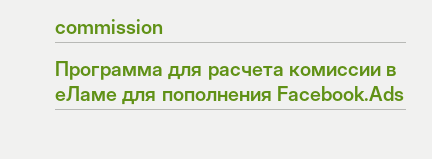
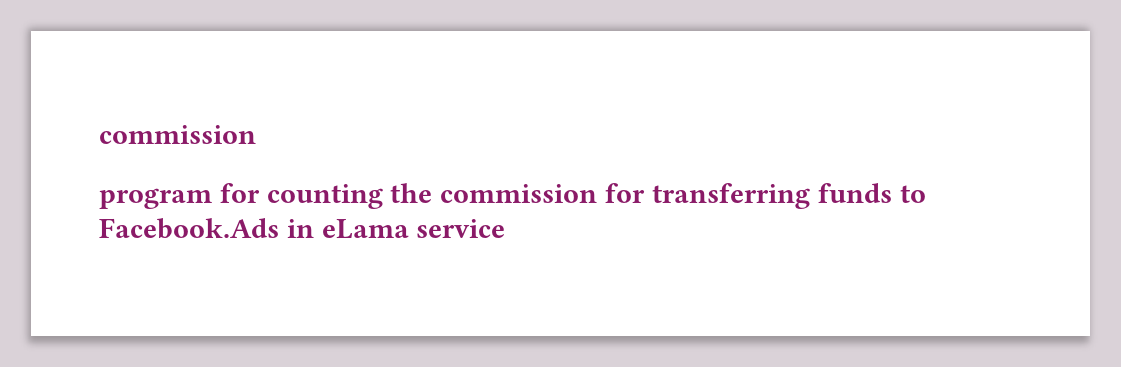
[55,61,397,80] [55,86,404,105] Программа для расчета комиссии в еЛаме для пополнения Facebook.Ads -> [99,183,926,209] [99,218,506,239] program for counting the commission for transferring funds to Facebook.Ads in eLama service

